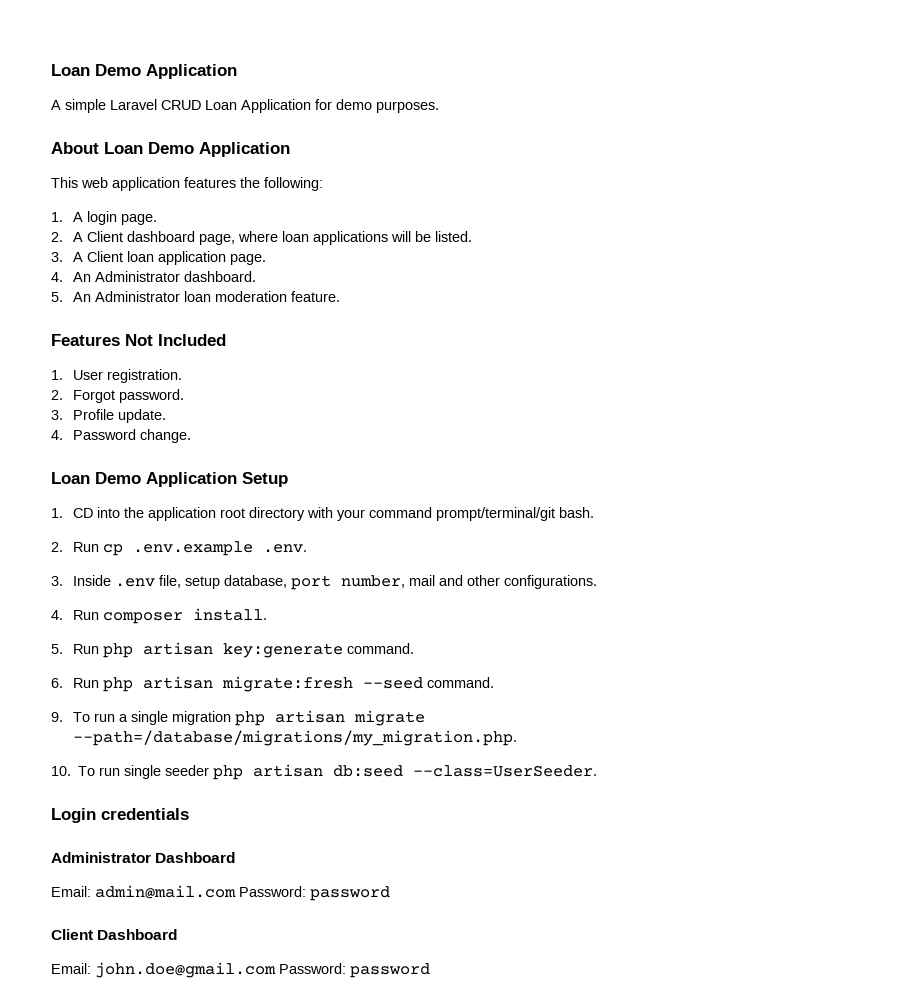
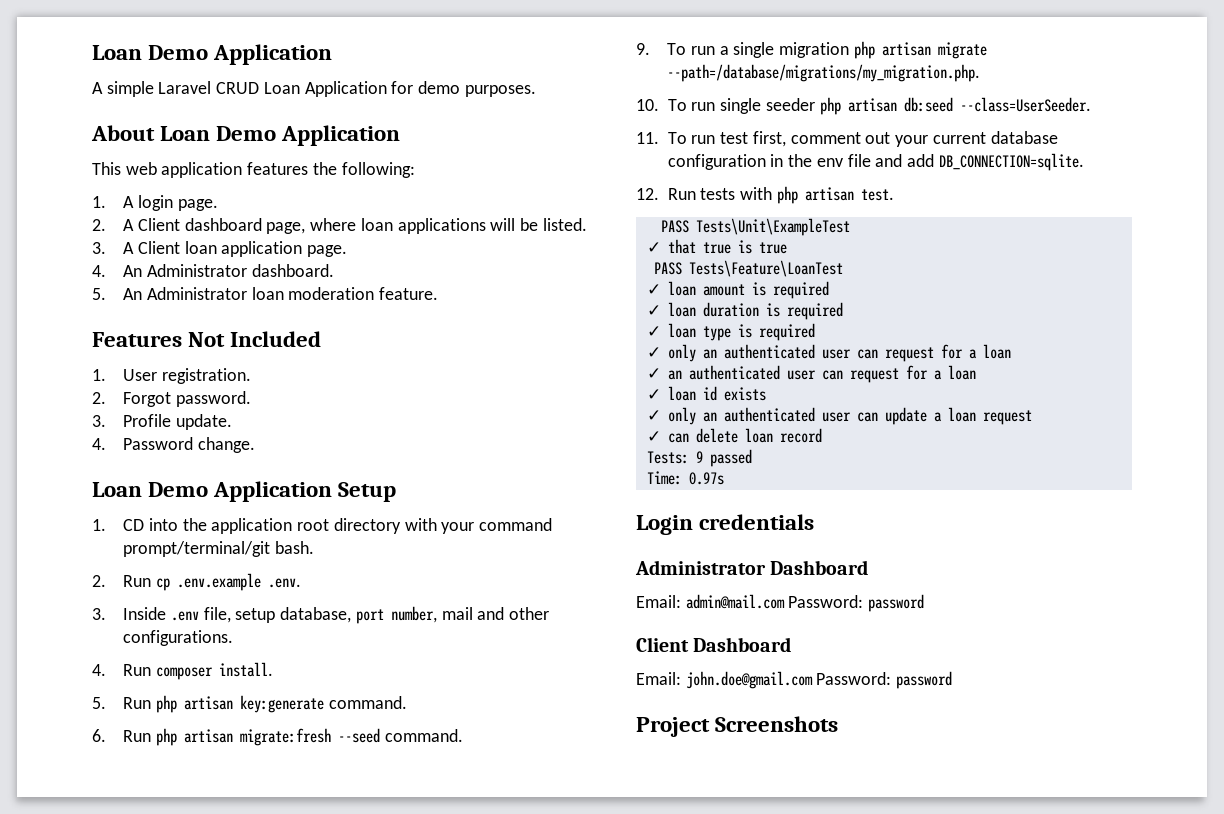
(598, 771) none -> [636,131,1058,147] [667,153,1084,171] [636,186,894,204] [660,218,850,236] [646,239,787,254] [653,260,843,277] [646,281,829,299] [646,302,843,320] [646,323,815,341] [646,344,1011,362] [646,365,976,383] [646,386,766,401] [646,407,1032,425] [646,428,822,443] [646,449,752,467] [646,471,724,485] // 11. To run test first, comment out your current database configuration in the env file and add DB_CONNECTION=sqlite. // 12. Run tests with php artisan test. // PASS Tests\Unit\ExampleTest // ✓ that true is true // PASS Tests\Feature\LoanTest // ✓ loan amount is required // ✓ loan duration is required // ✓ loan type is required // ✓ only an authenticated user can request for a loan // ✓ an authenticated user can request for a loan // ✓ loan id exists // ✓ only an authenticated user can update a loan request // ✓ can delete loan record // Tests: 9 passed // Time: 0.97s
(430, 970) none -> [636,716,839,737] // Project Screenshots

